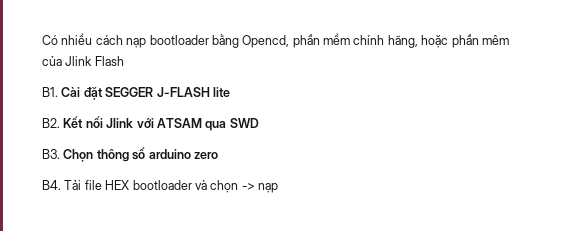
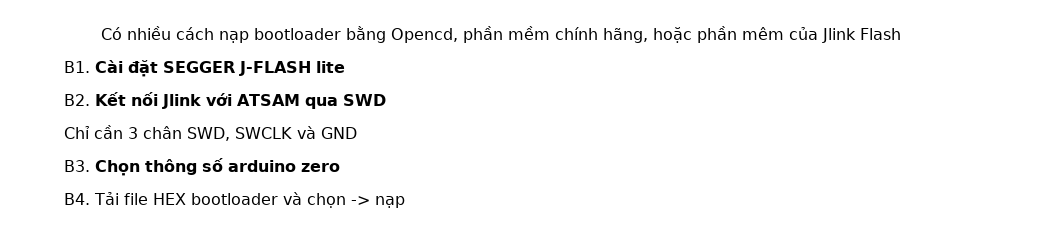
(259, 123) none -> [64,125,357,141] // Chỉ cần 3 chân SWD, SWCLK và GND

